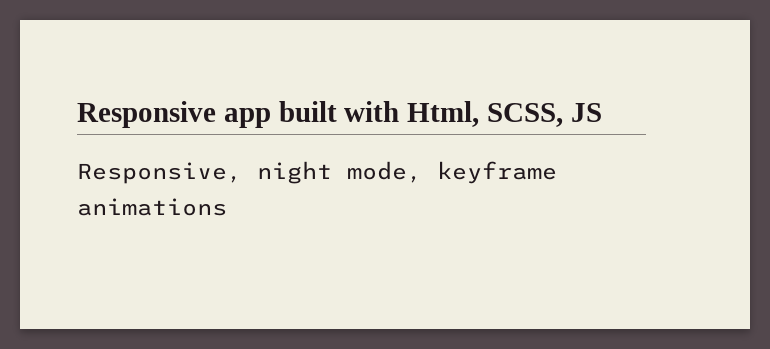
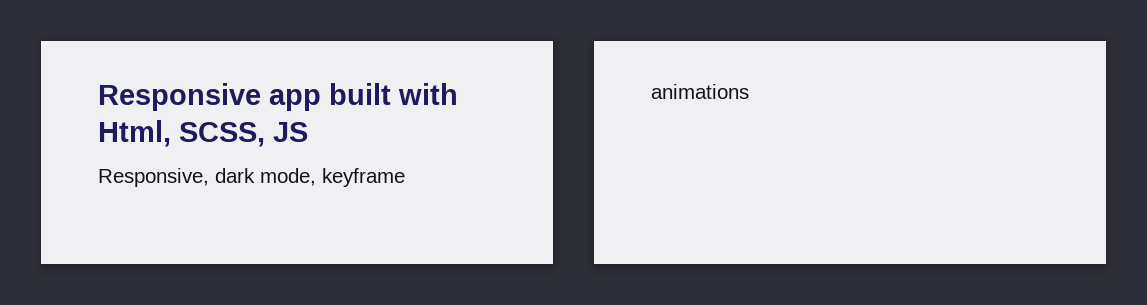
[257,161,332,184] night -> [215,168,255,183] dark

